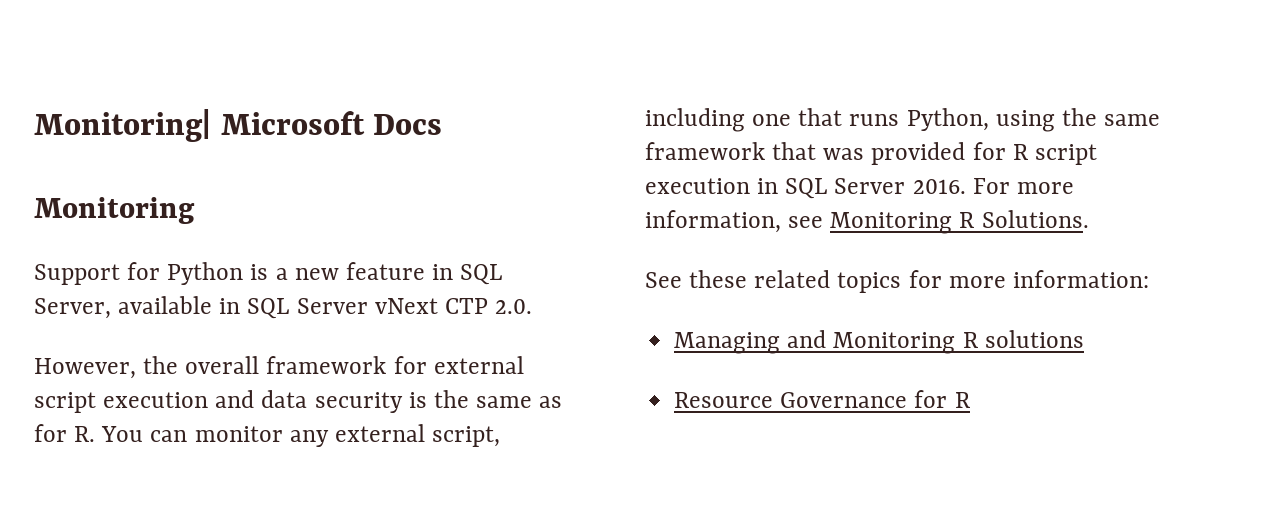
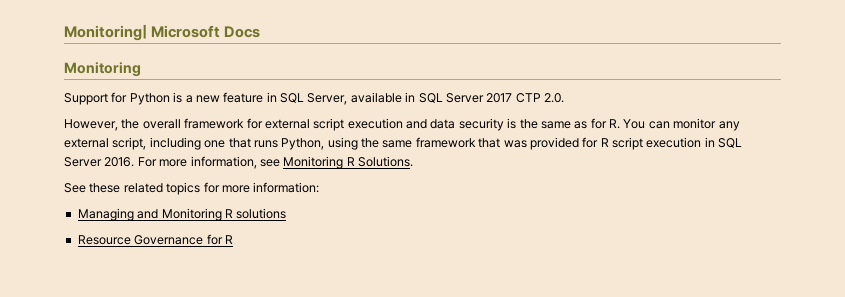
[374,298,438,314] vNext -> [486,93,513,103] 2017

